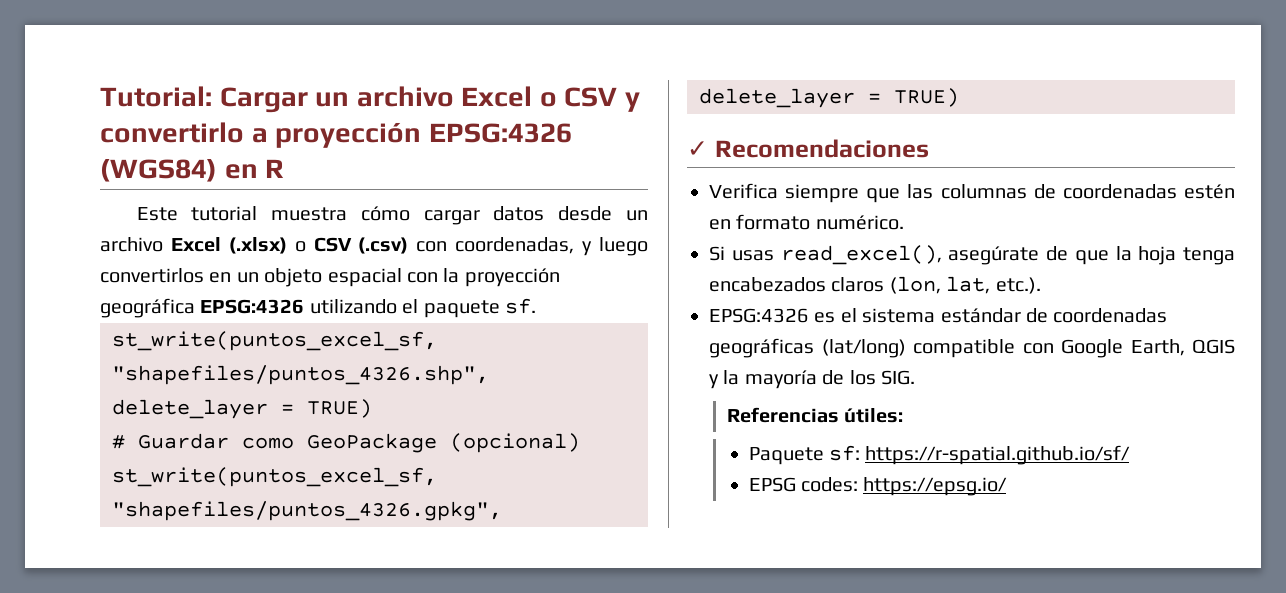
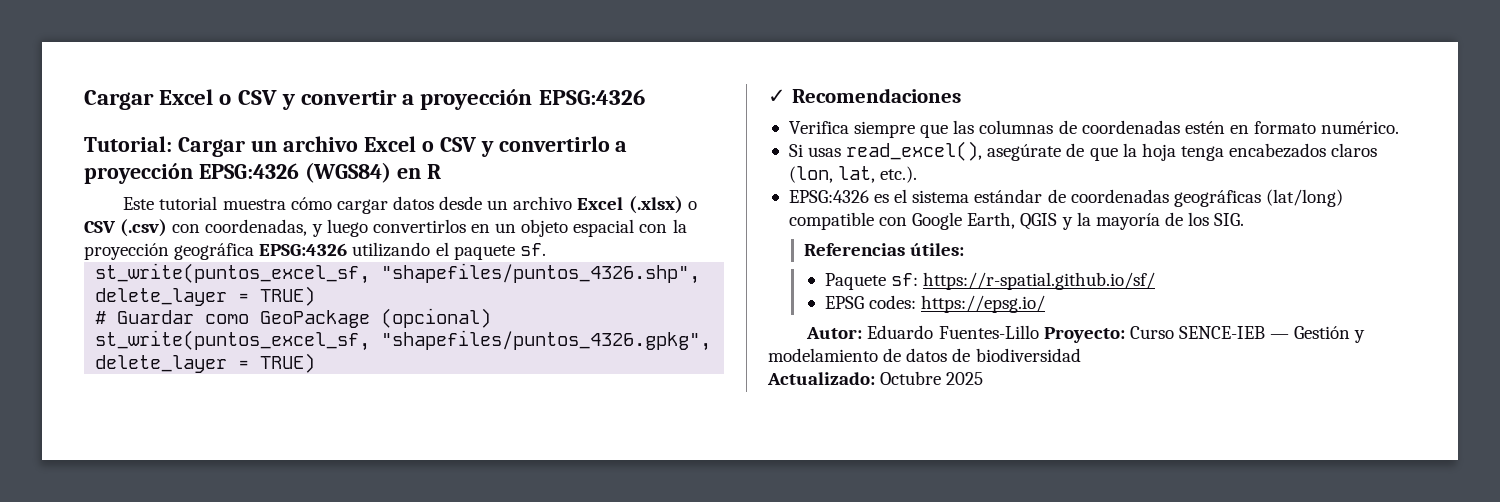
(100, 96) none -> [84,89,645,110] Cargar Excel o CSV y convertir a proyección EPSG:4326 //
(1008, 486) none -> [806,325,1366,343] [768,348,1081,362] [767,371,984,385] // Autor: Eduardo Fuentes-Lillo Proyecto: Curso SENCE-IEB — Gestión y modelamiento de datos de biodiversidad // Actualizado: Octubre 2025

